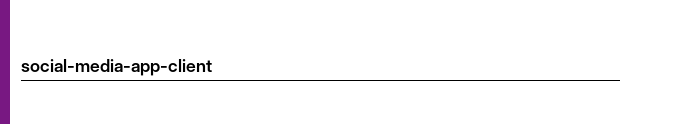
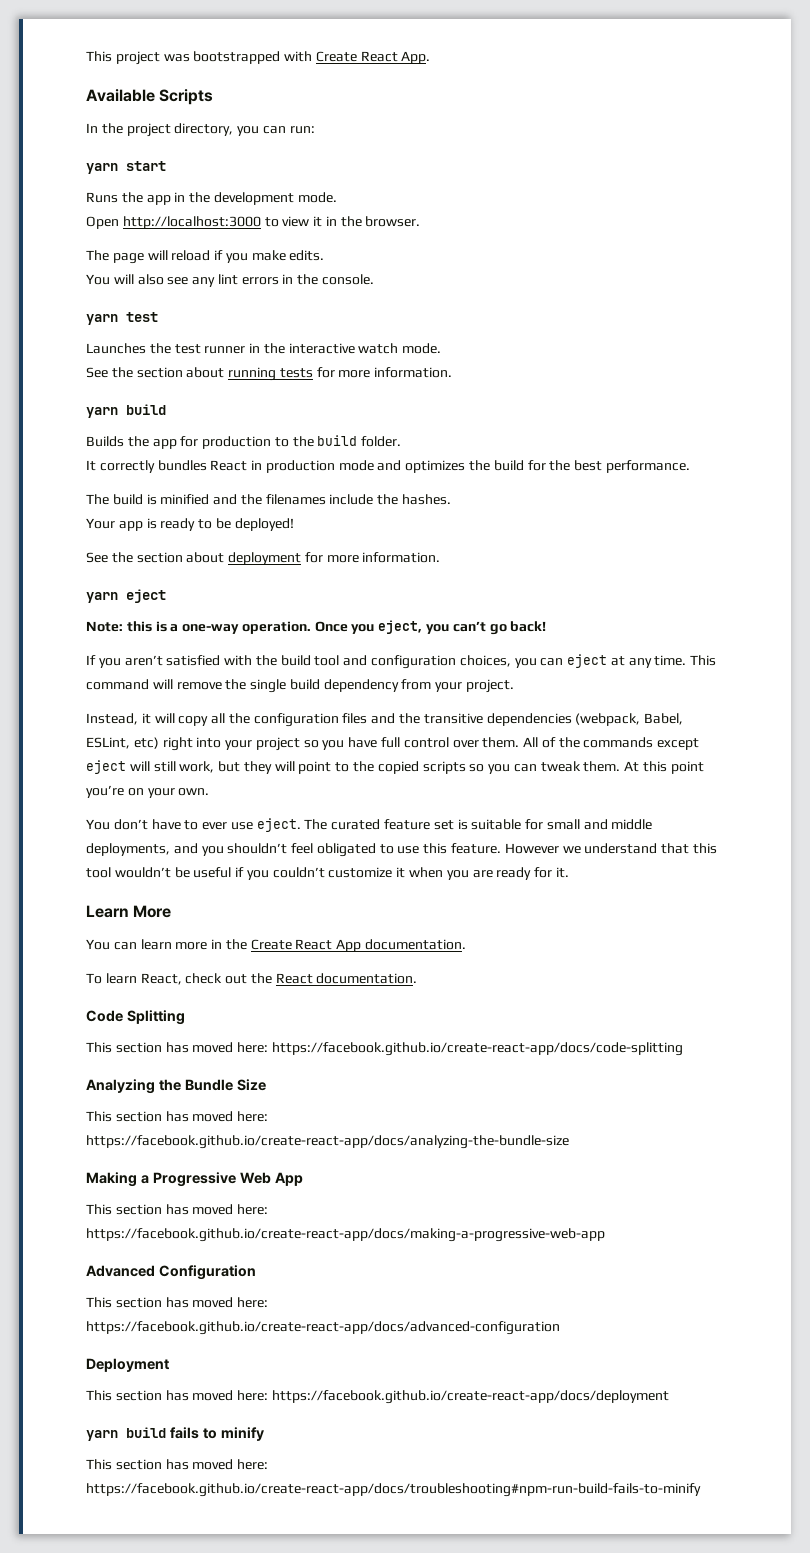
[21,59,212,76] social-media-app-client -> [86,51,431,65] [86,89,214,105] [86,123,315,137] [86,161,166,174] [86,192,337,205] [86,216,421,229] [86,250,325,264] [86,274,375,287] [86,312,158,325] [86,343,442,354] [86,367,453,381] [86,404,166,418] [86,435,402,449] [86,460,690,473] [86,494,452,505] [86,518,294,531] [86,552,441,565] [86,589,166,603] [86,620,547,635] [86,654,717,669] [86,679,515,693] [86,713,684,727] [86,737,700,751] [86,760,704,774] [86,785,210,798] [86,818,653,832] [86,843,717,857] [86,867,569,880] [86,905,172,918] [86,939,467,952] [86,973,418,985] [86,1010,185,1025] [86,1042,683,1056] [86,1079,266,1094] [86,1111,269,1122] [86,1135,569,1149] [86,1172,303,1187] [86,1204,269,1215] [86,1228,605,1242] [86,1265,256,1280] [86,1297,269,1308] [86,1321,560,1335] [86,1358,169,1372] [86,1390,669,1404] [86,1427,264,1441] [86,1459,269,1470] [86,1483,701,1497] This project was bootstrapped with Create React App. // Available Scripts // In the project directory, you can run: // yarn start // Runs the app in the development mode. // Open http://localhost:3000 to view it in the browser. // The page will reload if you make edits. // You will also see any lint errors in the console. // yarn test // Launches the test runner in the interactive watch mode. // See the section about running tests for more information. // yarn build // Builds the app for production to the build folder. // It correctly bundles React in production mode and optimizes the build for the best performance. // The build is minified and the filenames include the hashes. // Your app is ready to be deployed! // See the section about deployment for more information. // yarn eject // Note: this is a one-way operation. Once you eject, you can’t go back! // If you aren’t satisfied with the build tool and configuration choices, you can eject at any time. This command will remove the single build dependency from your project. // Instead, it will copy all the configuration files and the transitive dependencies (webpack, Babel, ESLint, etc) right into your project so you have full control over them. All of the commands except eject will still work, but they will point to the copied scripts so you can tweak them. At this point you’re on your own. // You don’t have to ever use eject. The curated feature set is suitable for small and middle deployments, and you shouldn’t feel obligated to use this feature. However we understand that this tool wouldn’t be useful if you couldn’t customize it when you are ready for it. // Learn More // You can learn more in the Create React App documentation. // To learn React, check out the React documentation. // Code Splitting // This section has moved here: https://facebook.github.io/create-react-app/docs/code-splitting // Analyzing the Bundle Size // This section has moved here: https://facebook.github.io/create-react-app/docs/analyzing-the-bundle-size // Making a Progressive Web App // This section has moved here: https://facebook.github.io/create-react-app/docs/making-a-progressive-web-app // Advanced Configuration // This section has moved here: https://facebook.github.io/create-react-app/docs/advanced-configuration // Deployment // This section has moved here: https://facebook.github.io/create-react-app/docs/deployment // yarn build fails to minify // This section has moved here: https://facebook.github.io/create-react-app/docs/troubleshooting#npm-run-build-fails-to-minify

